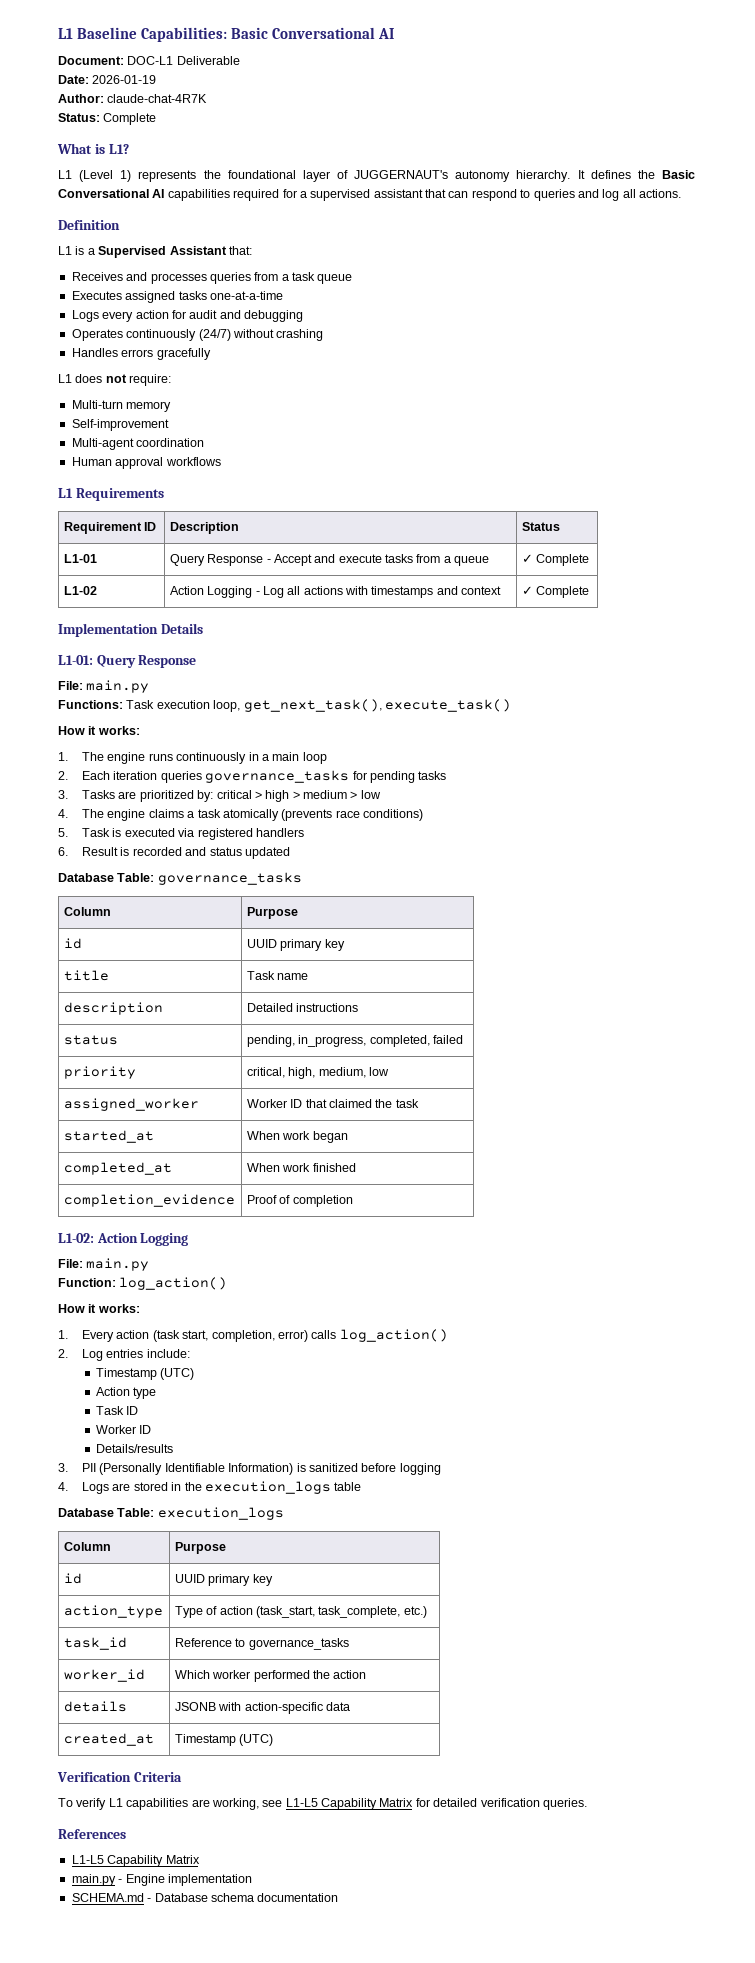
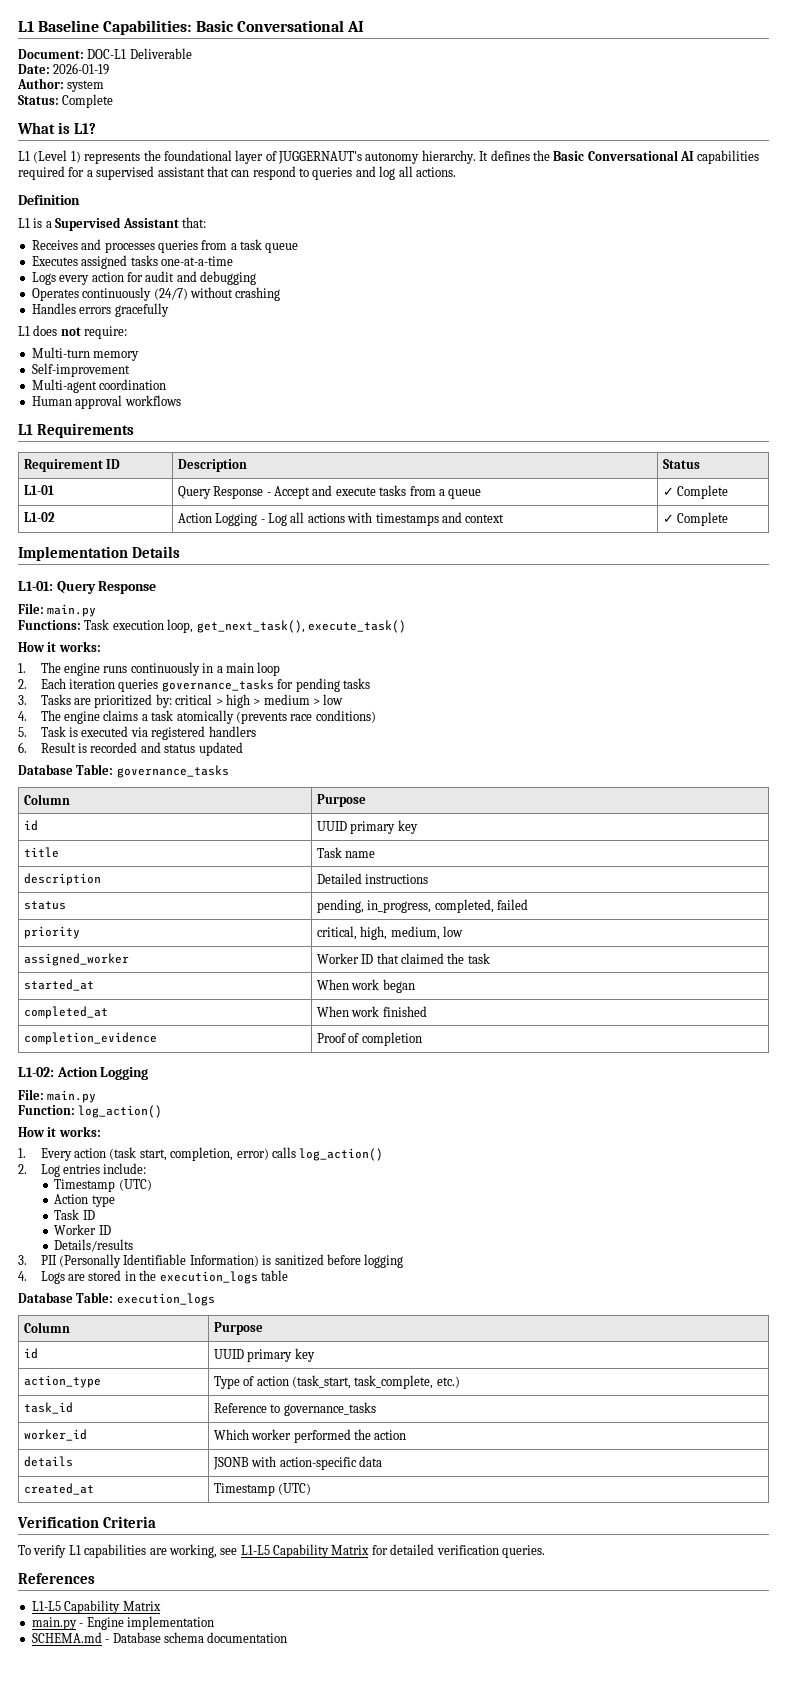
[107,94,208,103] claude-chat-4R7K -> [67,80,105,92] system

